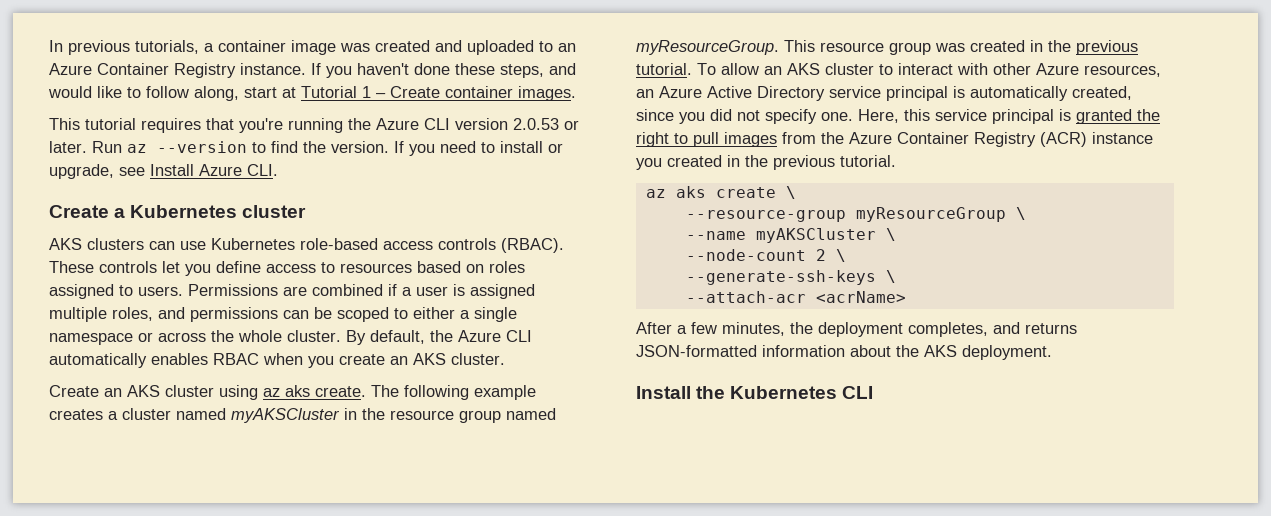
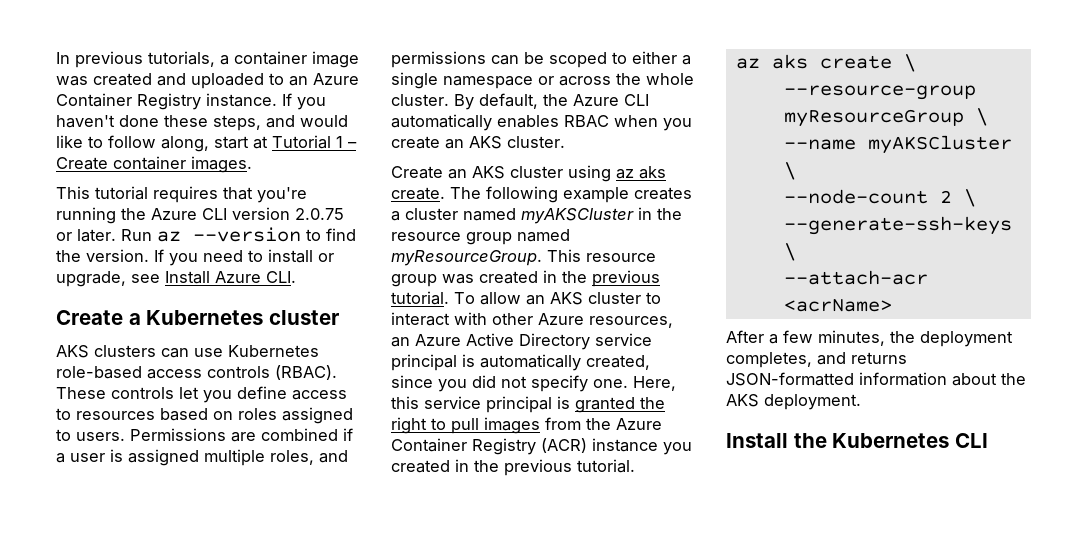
[513,118,559,130] 2.0.53 -> [295,208,344,220] 2.0.75

